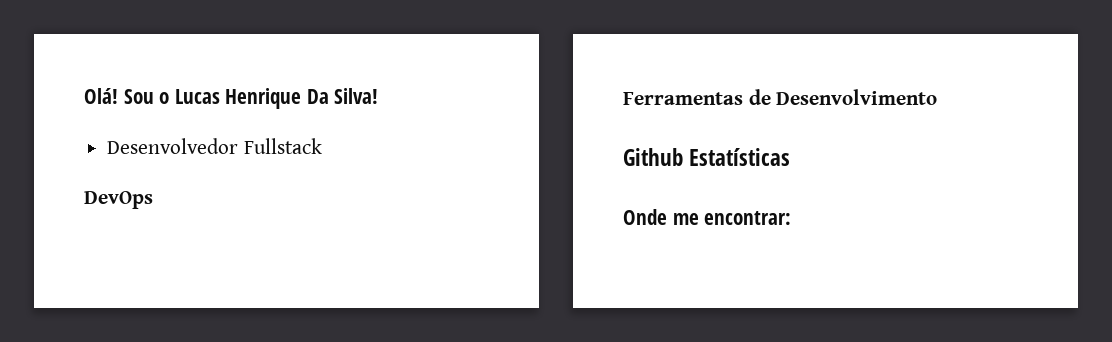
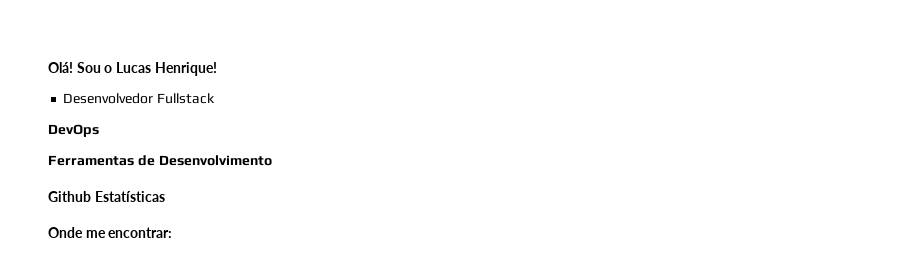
[225,88,379,109] Henrique Da Silva! -> [154,62,217,76] Henrique!

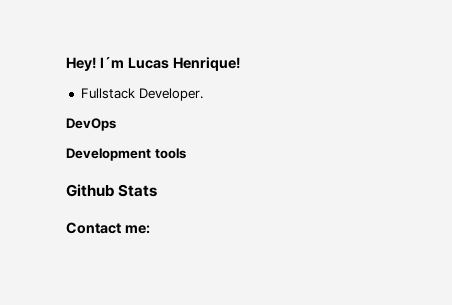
[48,62,113,73] Olá! Sou o -> [66,57,124,71] Hey! I´m
[63,93,154,104] Desenvolvedor -> (240, 64) none
(216, 98) none -> [138,88,203,101] Developer.
[48,155,272,166] [48,191,165,202] [48,227,173,238] Ferramentas de Desenvolvimento // Github Estatísticas // Onde me encontrar: -> [66,148,186,161] [66,184,158,197] [66,222,150,234] Development tools // Github Stats // Contact me:

